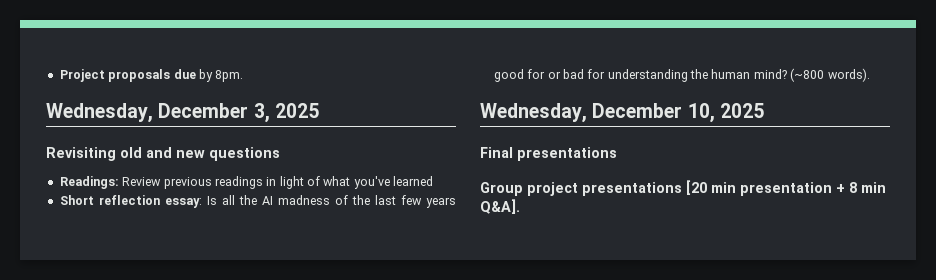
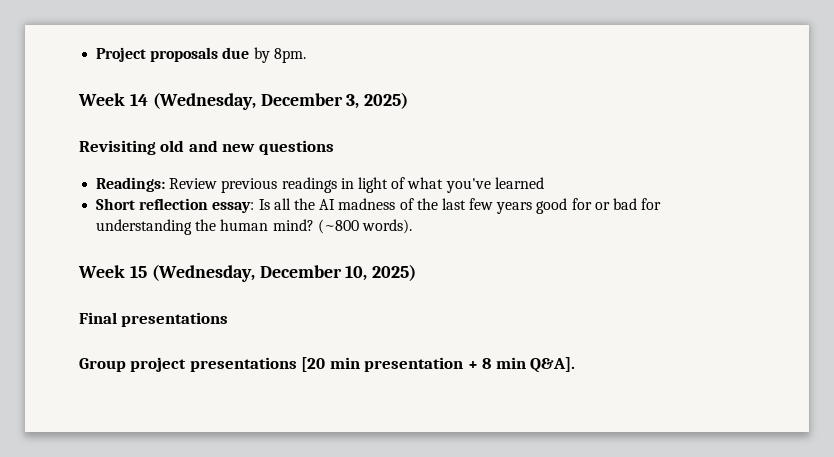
[46,103,153,123] Wednesday, -> [78,92,256,110] Week 14 (Wednesday,
[274,103,319,118] 2025 -> [364,92,409,109] 2025)
[480,103,587,123] Wednesday, -> [78,264,255,282] Week 15 (Wednesday,
[719,103,764,118] 2025 -> [372,264,417,281] 2025)

